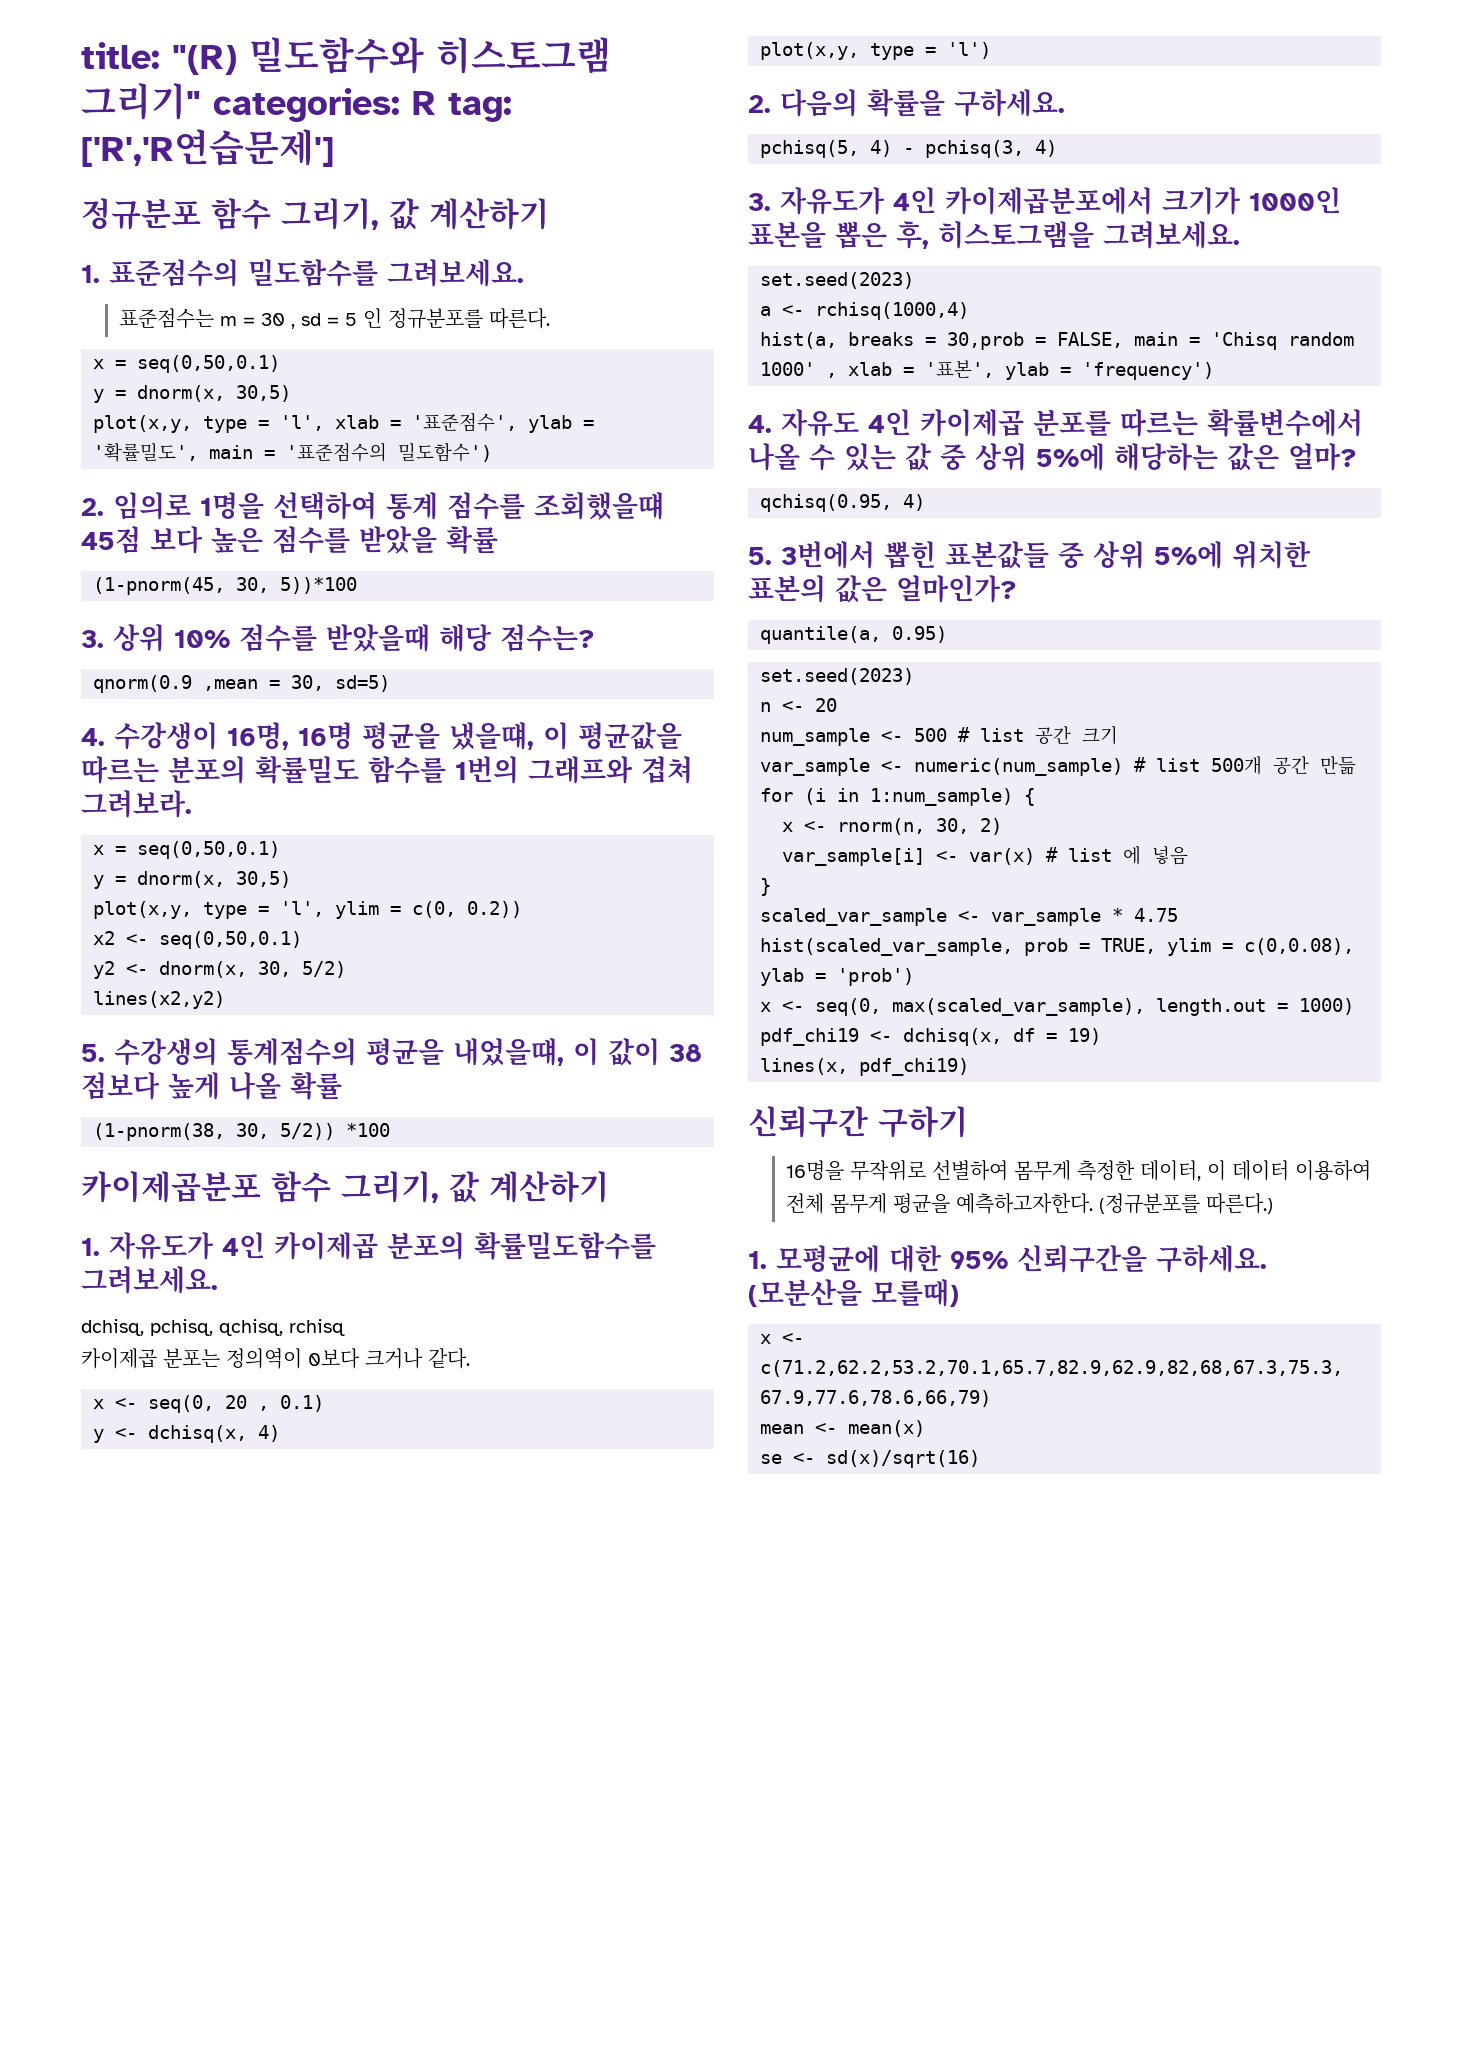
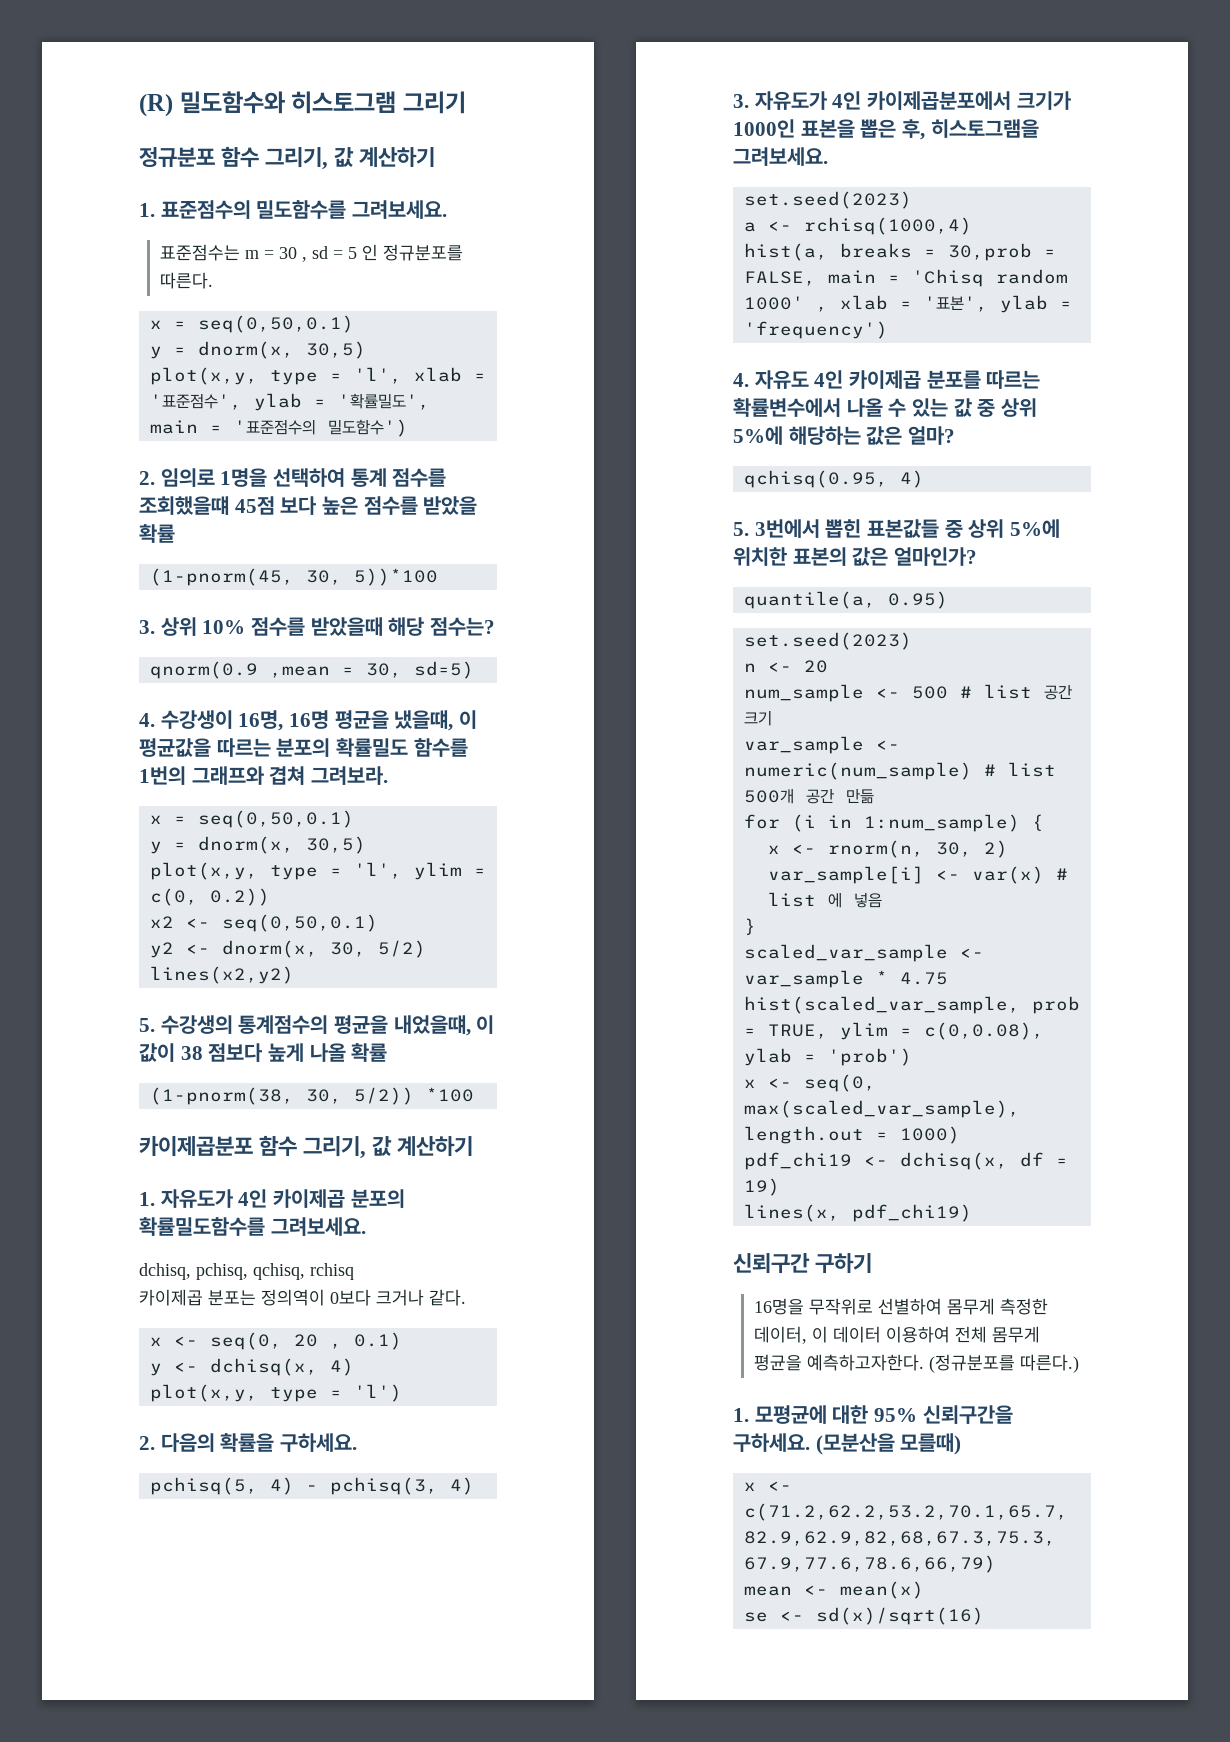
[81,37,611,75] [81,83,512,122] [81,129,334,167] title: "(R) 밀도함수와 히스토그램 그리기" categories: R tag: ['R','R연습문제'] -> [139,91,466,117] (R) 밀도함수와 히스토그램 그리기

